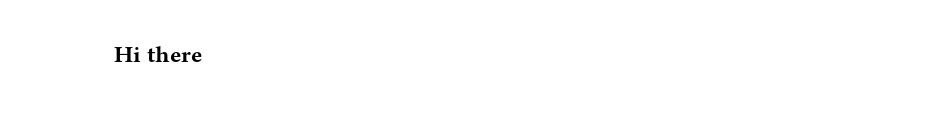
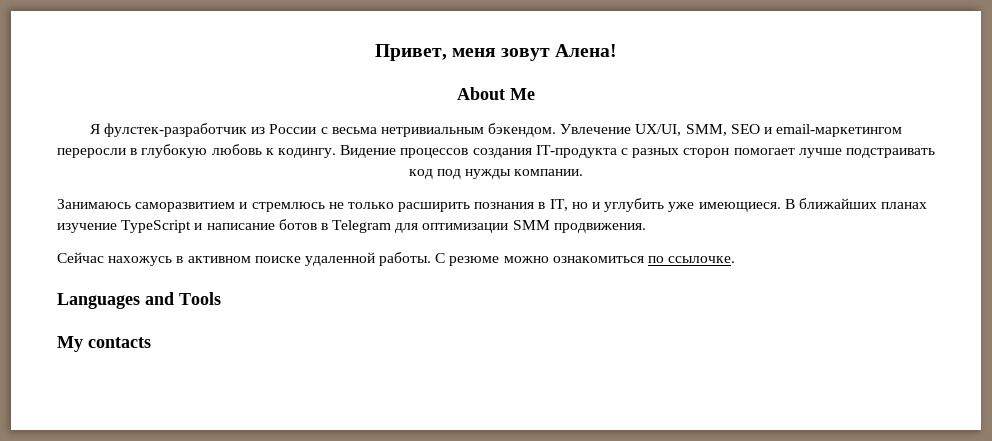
[114,46,203,62] Hi there -> [374,44,618,61] [457,87,535,100] [89,123,903,137] [57,144,935,158] [408,169,584,179] [57,198,928,212] [57,219,646,233] [57,252,736,266] [57,292,221,309] [57,336,151,352] Привет, меня зовут Алена! // About Me // Я фулстек-разработчик из России с весьма нетривиальным бэкендом. Увлечение UX/UI, SMM, SEO и email-маркетингом переросли в глубокую любовь к кодингу. Видение процессов создания IT-продукта с разных сторон помогает лучше подстраивать код под нужды компании. // Занимаюсь саморазвитием и стремлюсь не только расширить познания в IT, но и углубить уже имеющиеся. В ближайших планах изучение TypeScript и написание ботов в Telegram для оптимизации SMM продвижения. // Сейчас нахожусь в активном поиске удаленной работы. С резюме можно ознакомиться по ссылочке. // Languages and Tools // My contacts

